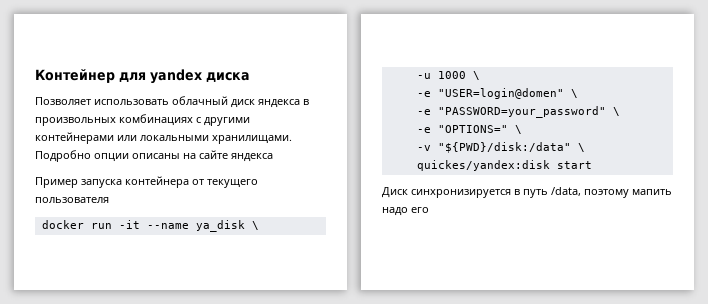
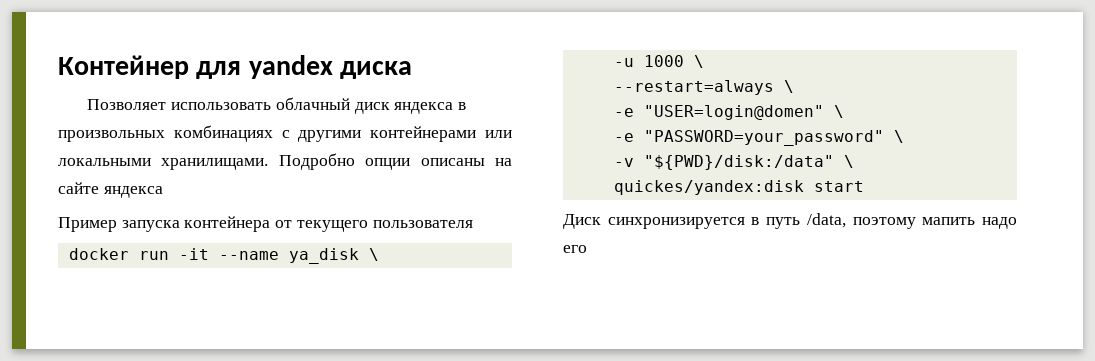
(480, 75) none -> [613,80,794,95] // --restart=always \
[416,125,522,134] // -e "OPTIONS=" \ -> (904, 136) none

